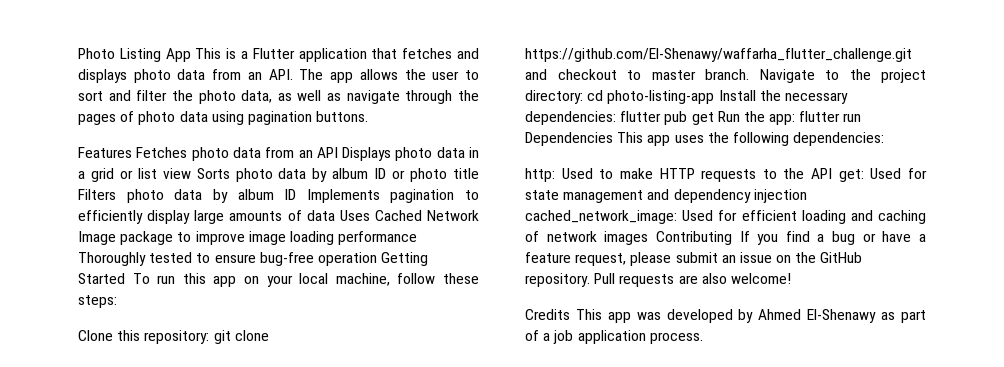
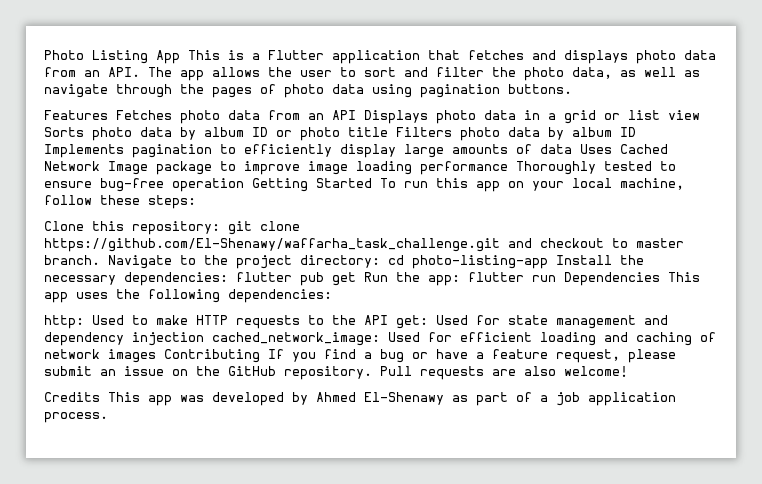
[525,48,912,62] https://github.com/El-Shenawy/waffarha_flutter_challenge.git -> [44,238,500,252] https://github.com/El-Shenawy/waffarha_task_challenge.git

